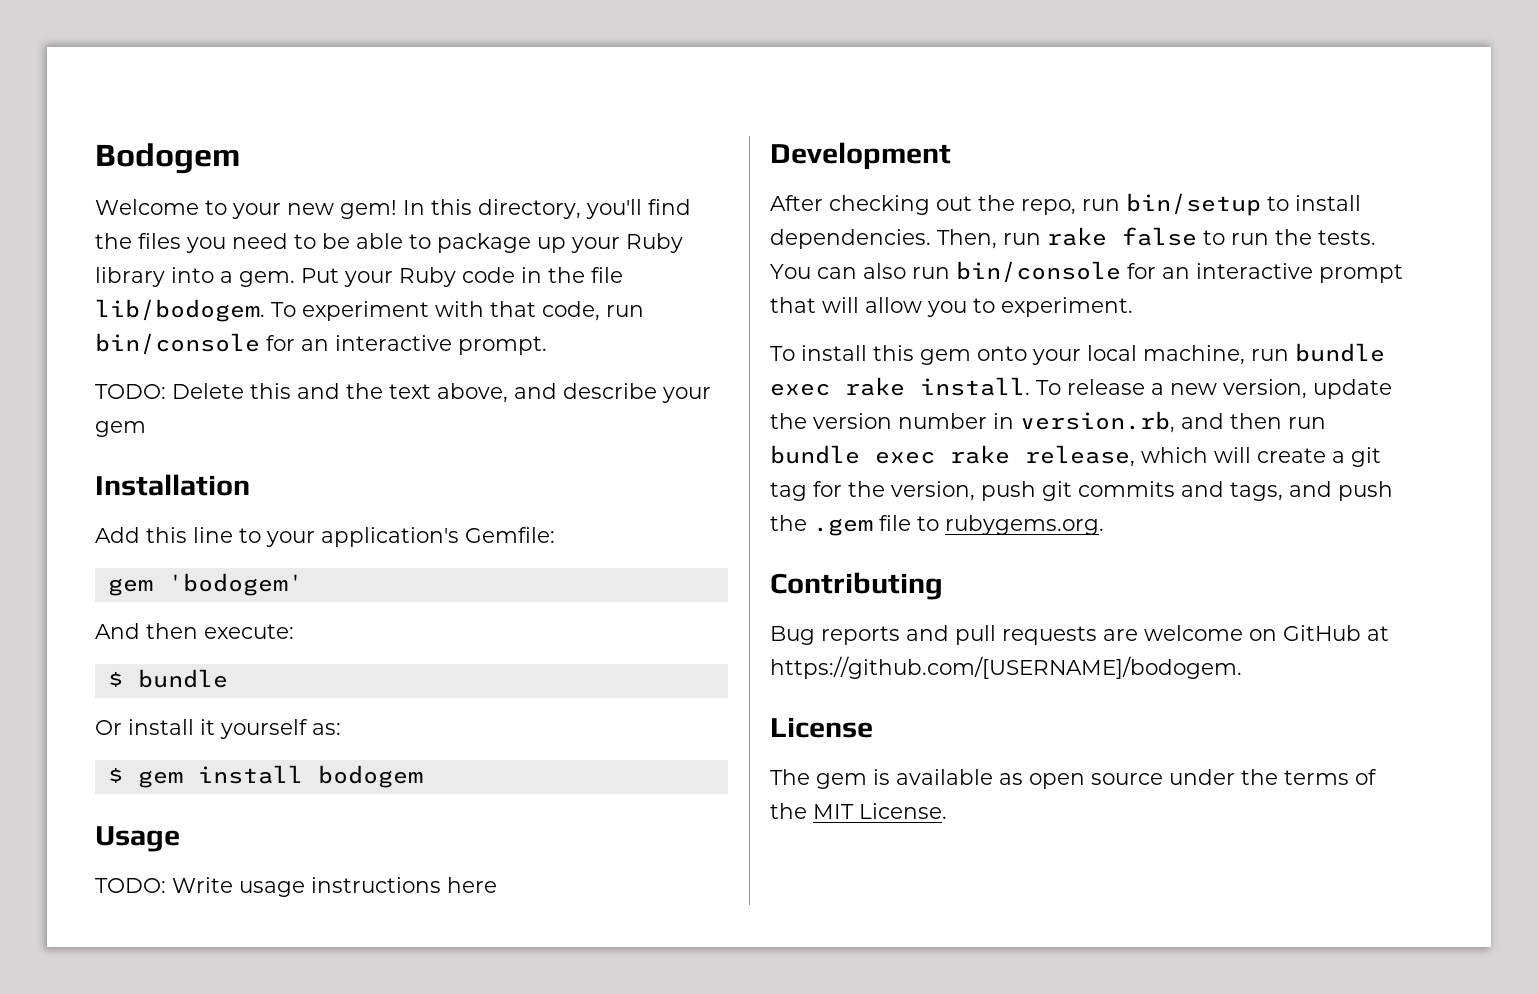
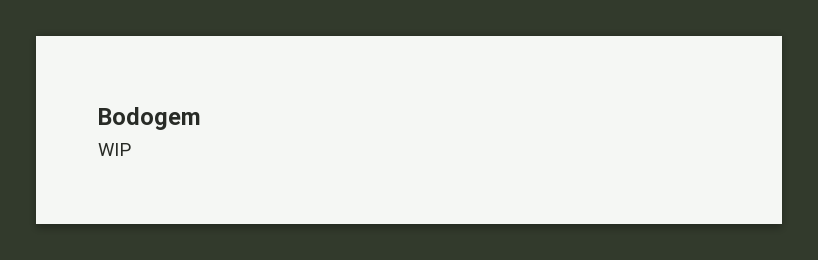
[95,199,691,219] [95,233,683,253] [95,267,623,287] [95,299,644,322] [95,333,547,355] [95,383,711,403] [95,421,146,437] [95,474,250,496] [95,527,555,547] [107,573,303,596] [95,623,294,639] [107,669,228,688] [95,719,341,739] [107,765,423,788] [95,826,180,852] [95,877,497,897] [770,142,951,170] [770,193,1361,216] [770,227,1376,249] [770,261,1403,283] [770,297,1133,317] [770,343,1385,365] [770,377,1392,399] [770,411,1326,433] [770,445,1381,467] [770,481,1393,501] [770,515,1104,536] [770,572,943,600] [770,625,1389,645] [770,656,1242,679] [770,717,873,738] [770,769,1377,789] [770,803,947,819] Welcome to your new gem! In this directory, you'll find the files you need to be able to package up your Ruby library into a gem. Put your Ruby code in the file lib/bodogem. To experiment with that code, run bin/console for an interactive prompt. // TODO: Delete this and the text above, and describe your gem // Installation // Add this line to your application's Gemfile: // gem 'bodogem' // And then execute: // $ bundle // Or install it yourself as: // $ gem install bodogem // Usage // TODO: Write usage instructions here // Development // After checking out the repo, run bin/setup to install dependencies. Then, run rake false to run the tests. You can also run bin/console for an interactive prompt that will allow you to experiment. // To install this gem onto your local machine, run bundle exec rake install. To release a new version, update the version number in version.rb, and then run bundle exec rake release, which will create a git tag for the version, push git commits and tags, and push the .gem file to rubygems.org. // Contributing // Bug reports and pull requests are welcome on GitHub at https://github.com/[USERNAME]/bodogem. // License // The gem is available as open source under the terms of the MIT License. -> [98,143,131,156] WIP

